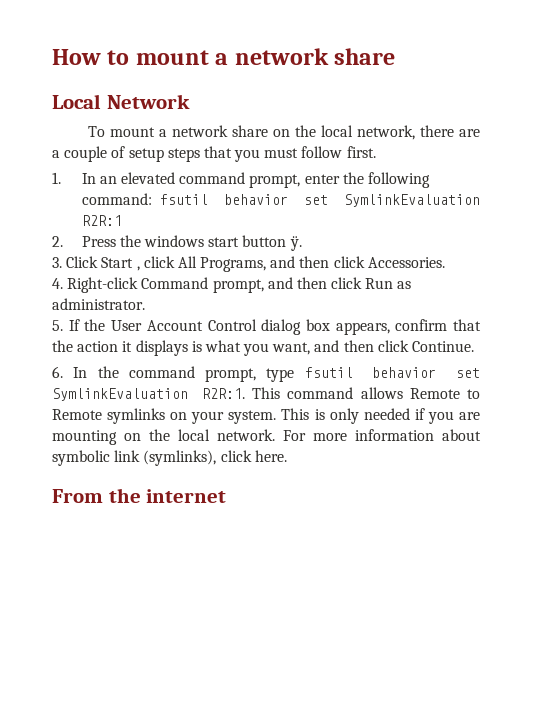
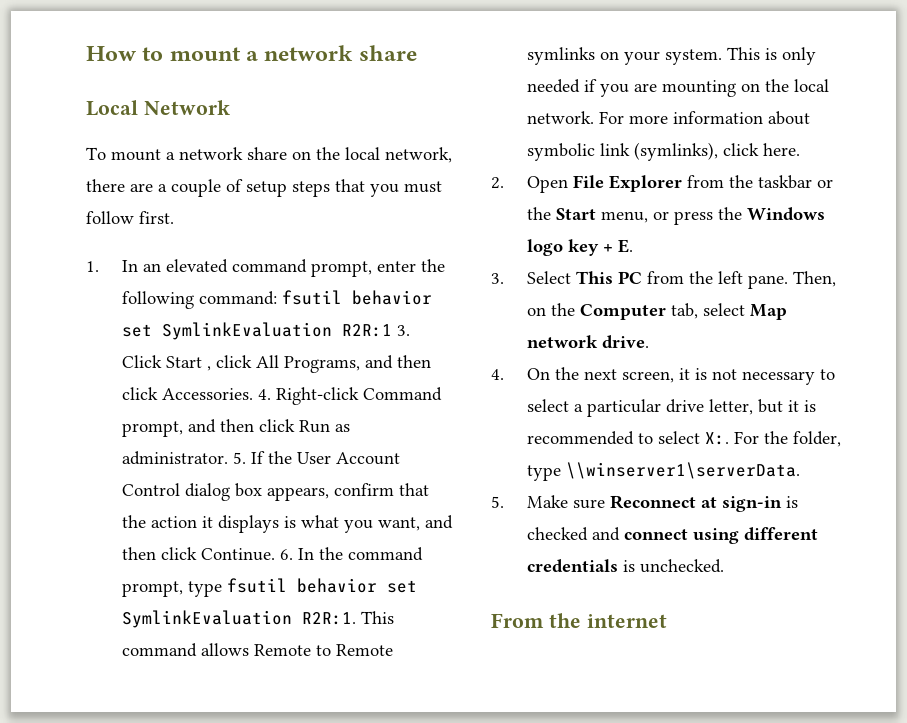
[52,235,302,251] // 2. Press the windows start button ÿ. // -> (392, 330) none
(445, 262) // -> (253, 394) none
(145, 304) // -> (228, 458) none
(475, 346) // -> (275, 554) none
(287, 456) none -> [491,175,833,193] [526,207,825,225] [526,239,633,256] [491,271,836,289] [526,303,787,320] [526,335,649,349] [491,367,835,385] [526,399,816,417] [526,431,841,447] [526,462,800,481] [491,495,798,512] [526,527,818,544] [526,559,724,573] // 2. Open File Explorer from the taskbar or the Start menu, or press the Windows logo key + E. // 3. Select This PC from the left pane. Then, on the Computer tab, select Map network drive. // 4. On the next screen, it is not necessary to select a particular drive letter, but it is recommended to select X:. For the folder, type \\winserver1\serverData. // 5. Make sure Reconnect at sign-in is checked and connect using different credentials is unchecked.

